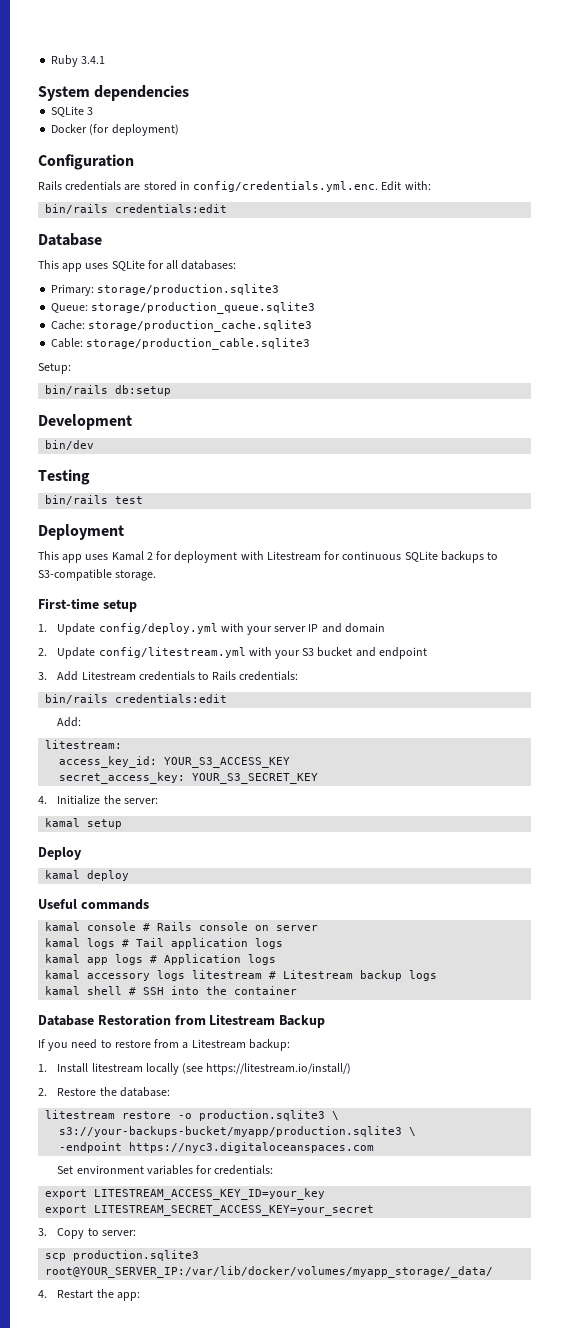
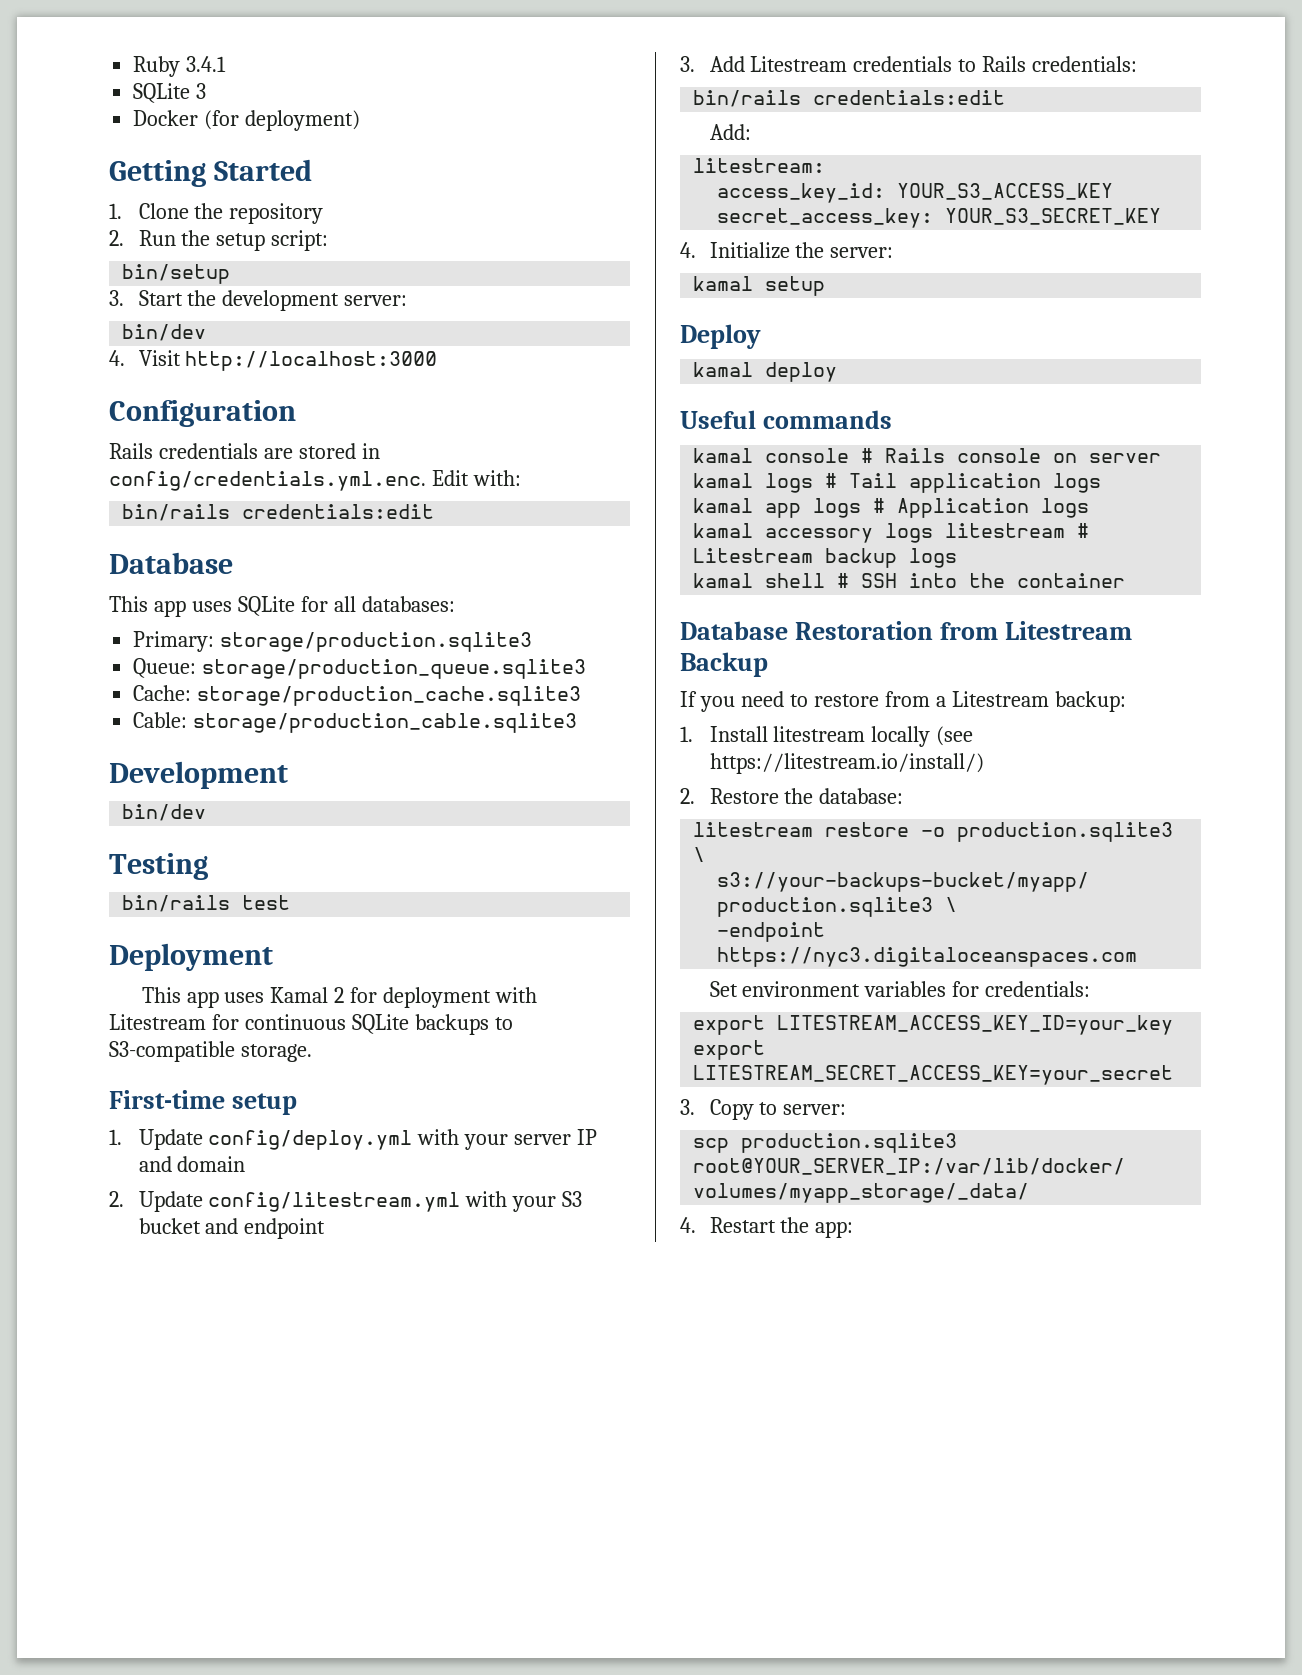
[38,85,190,101] // System dependencies -> (227, 64) none
(179, 130) none -> [109,159,312,187] [109,203,324,224] [109,230,329,251] [122,264,231,284] [109,290,408,311] [122,324,207,341] [109,350,438,371] // Getting Started // 1. Clone the repository // 2. Run the setup script: // bin/setup // 3. Start the development server: // bin/dev // 4. Visit http://localhost:3000
[38,363,71,374] [45,385,172,396] // Setup: // bin/rails db:setup -> (578, 723) none

